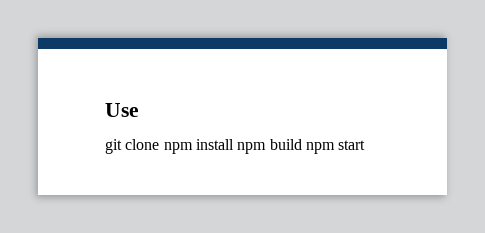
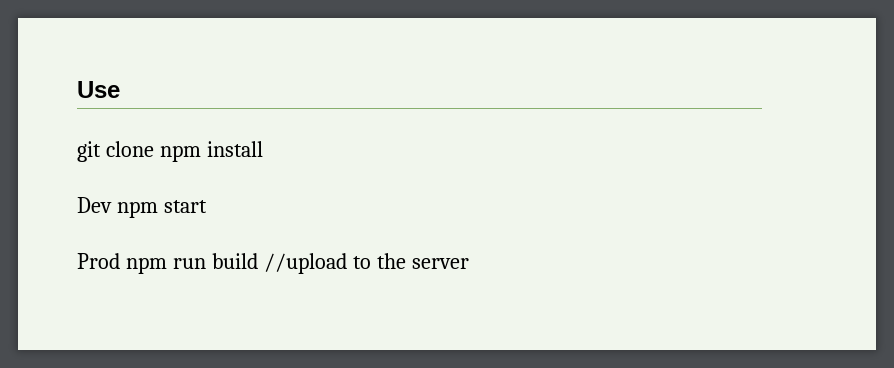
[237,139,302,154] npm build -> [77,197,112,213] // Dev
(366, 145) none -> [77,253,469,274] // Prod npm run build //upload to the server

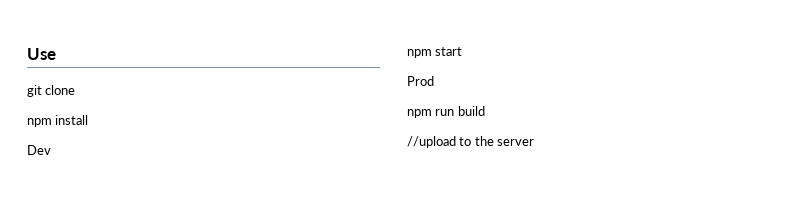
(154, 149) none -> (76, 90) //
(112, 205) none -> (51, 150) //
(120, 261) none -> (434, 81) //
(258, 261) none -> (485, 111) //

